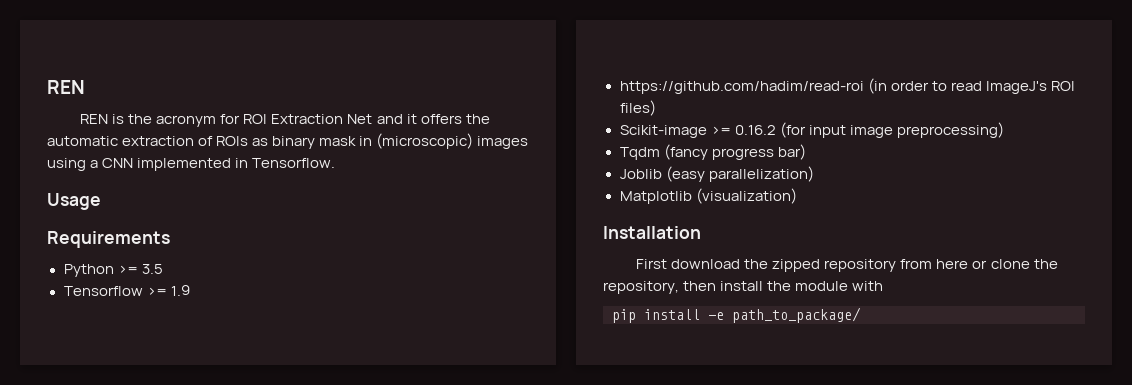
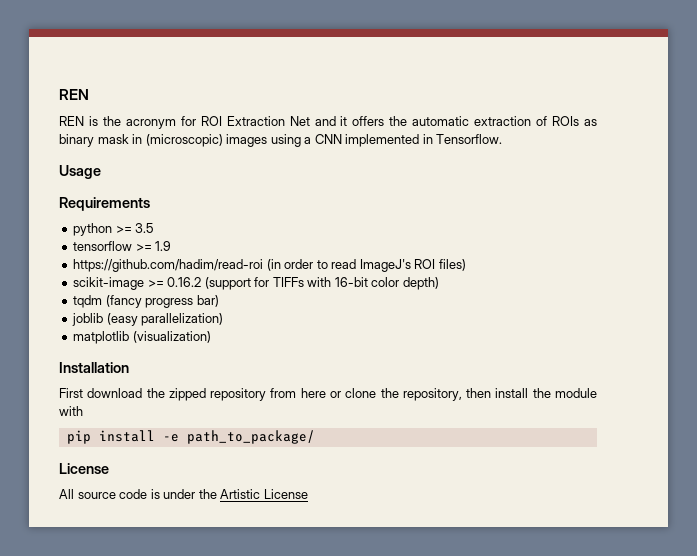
[63,264,114,277] Python -> [73,223,113,236] python
[63,286,143,296] Tensorflow -> [73,241,133,251] tensorflow
[619,125,707,138] Scikit-image -> [73,277,145,290] scikit-image
[779,122,1004,138] [619,147,660,160] (for input image preprocessing) // Tqdm -> [204,277,439,290] [73,295,103,308] (support for TIFFs with 16-bit color depth) // tqdm
[619,169,662,179] Joblib -> [72,313,104,326] joblib
[619,191,692,204] Matplotlib -> [73,331,130,344] matplotlib
(861, 315) none -> [59,463,109,474] [59,489,308,499] // License // All source code is under the Artistic License

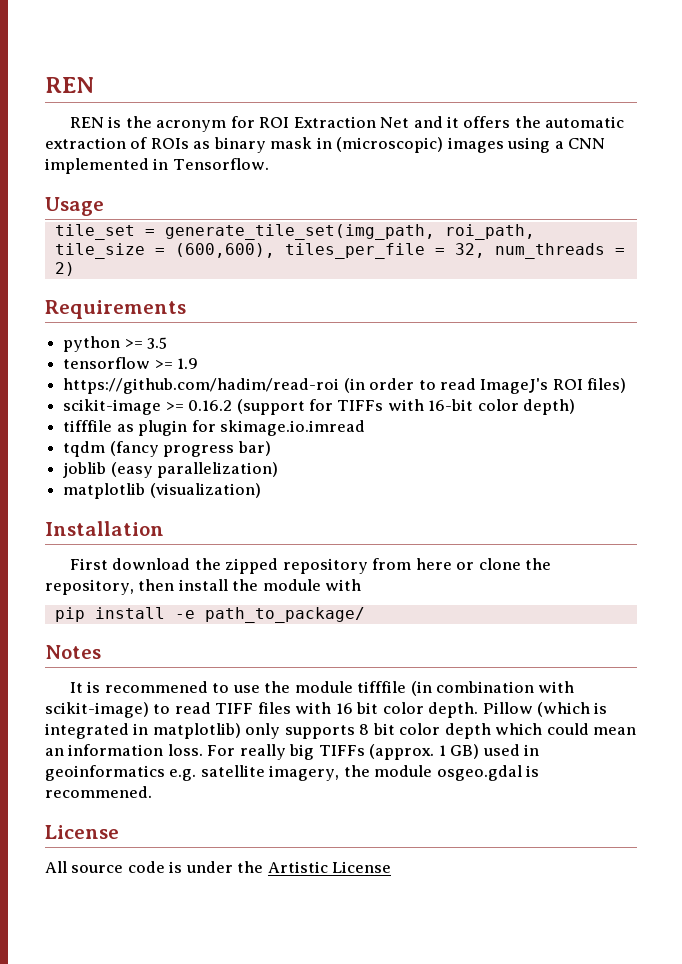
(101, 172) none -> [54,224,535,240] [54,243,625,259] [54,262,75,276] // tile_set = generate_tile_set(img_path, roi_path, tile_size = (600,600), tiles_per_file = 32, num_threads = 2)
(439, 283) none -> [63,420,365,436] // tifffile as plugin for skimage.io.imread
(315, 437) none -> [45,645,101,659] [69,681,575,696] [45,702,608,718] [45,723,637,739] [45,744,540,760] [45,765,540,781] [45,786,152,798] // Notes // It is recommened to use the module tifffile (in combination with scikit-image) to read TIFF files with 16 bit color depth. Pillow (which is integrated in matplotlib) only supports 8 bit color depth which could mean an information loss. For really big TIFFs (approx. 1 GB) used in geoinformatics e.g. satellite imagery, the module osgeo.gdal is recommened.

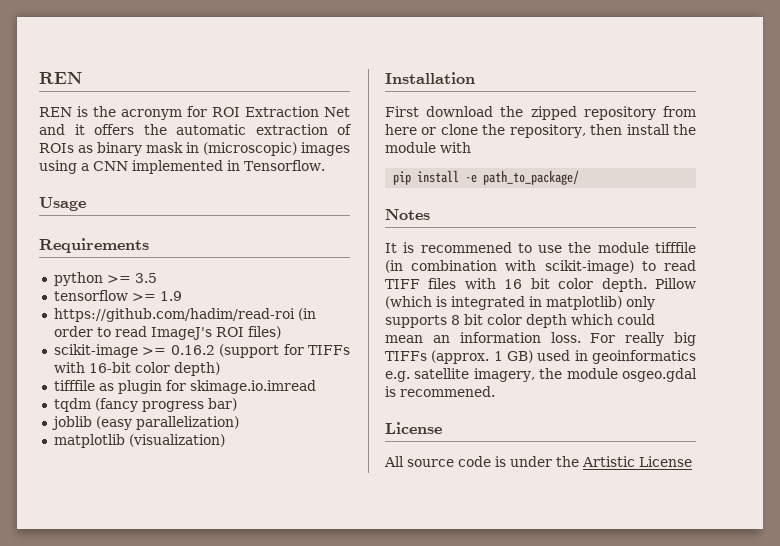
[54,224,535,240] [54,243,625,259] [54,262,75,276] // tile_set = generate_tile_set(img_path, roi_path, tile_size = (600,600), tiles_per_file = 32, num_threads = 2) -> (86, 204) none

